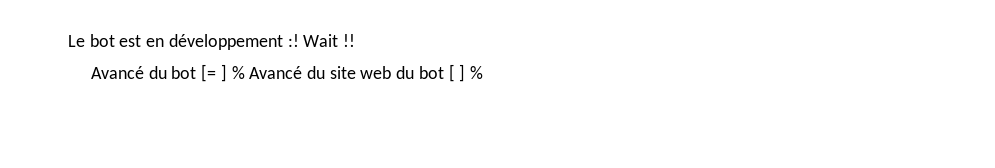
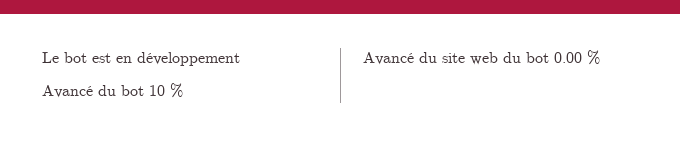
[287,34,356,47] :! Wait !! -> (240, 59) none
[201,64,245,82] [= ] % -> [149,83,183,98] 10 % //
[448,64,466,82] [ ] -> [554,52,582,63] 0.00

